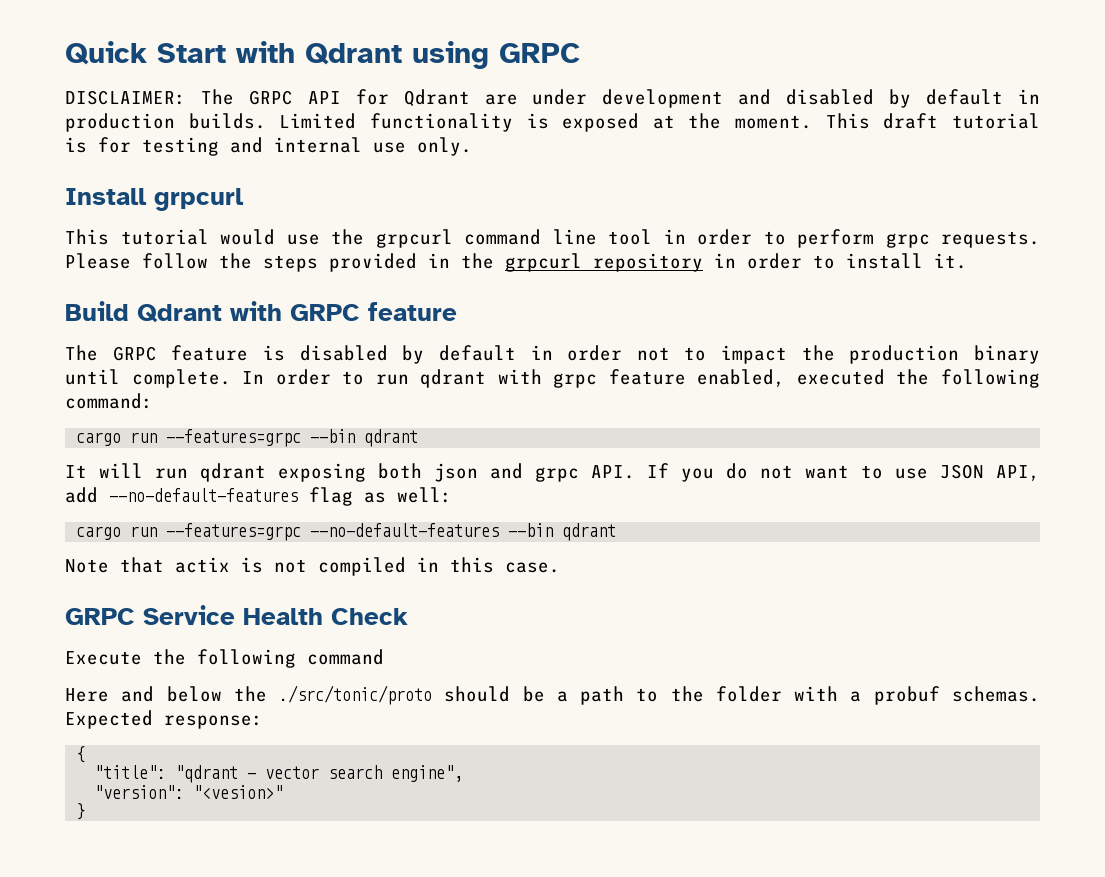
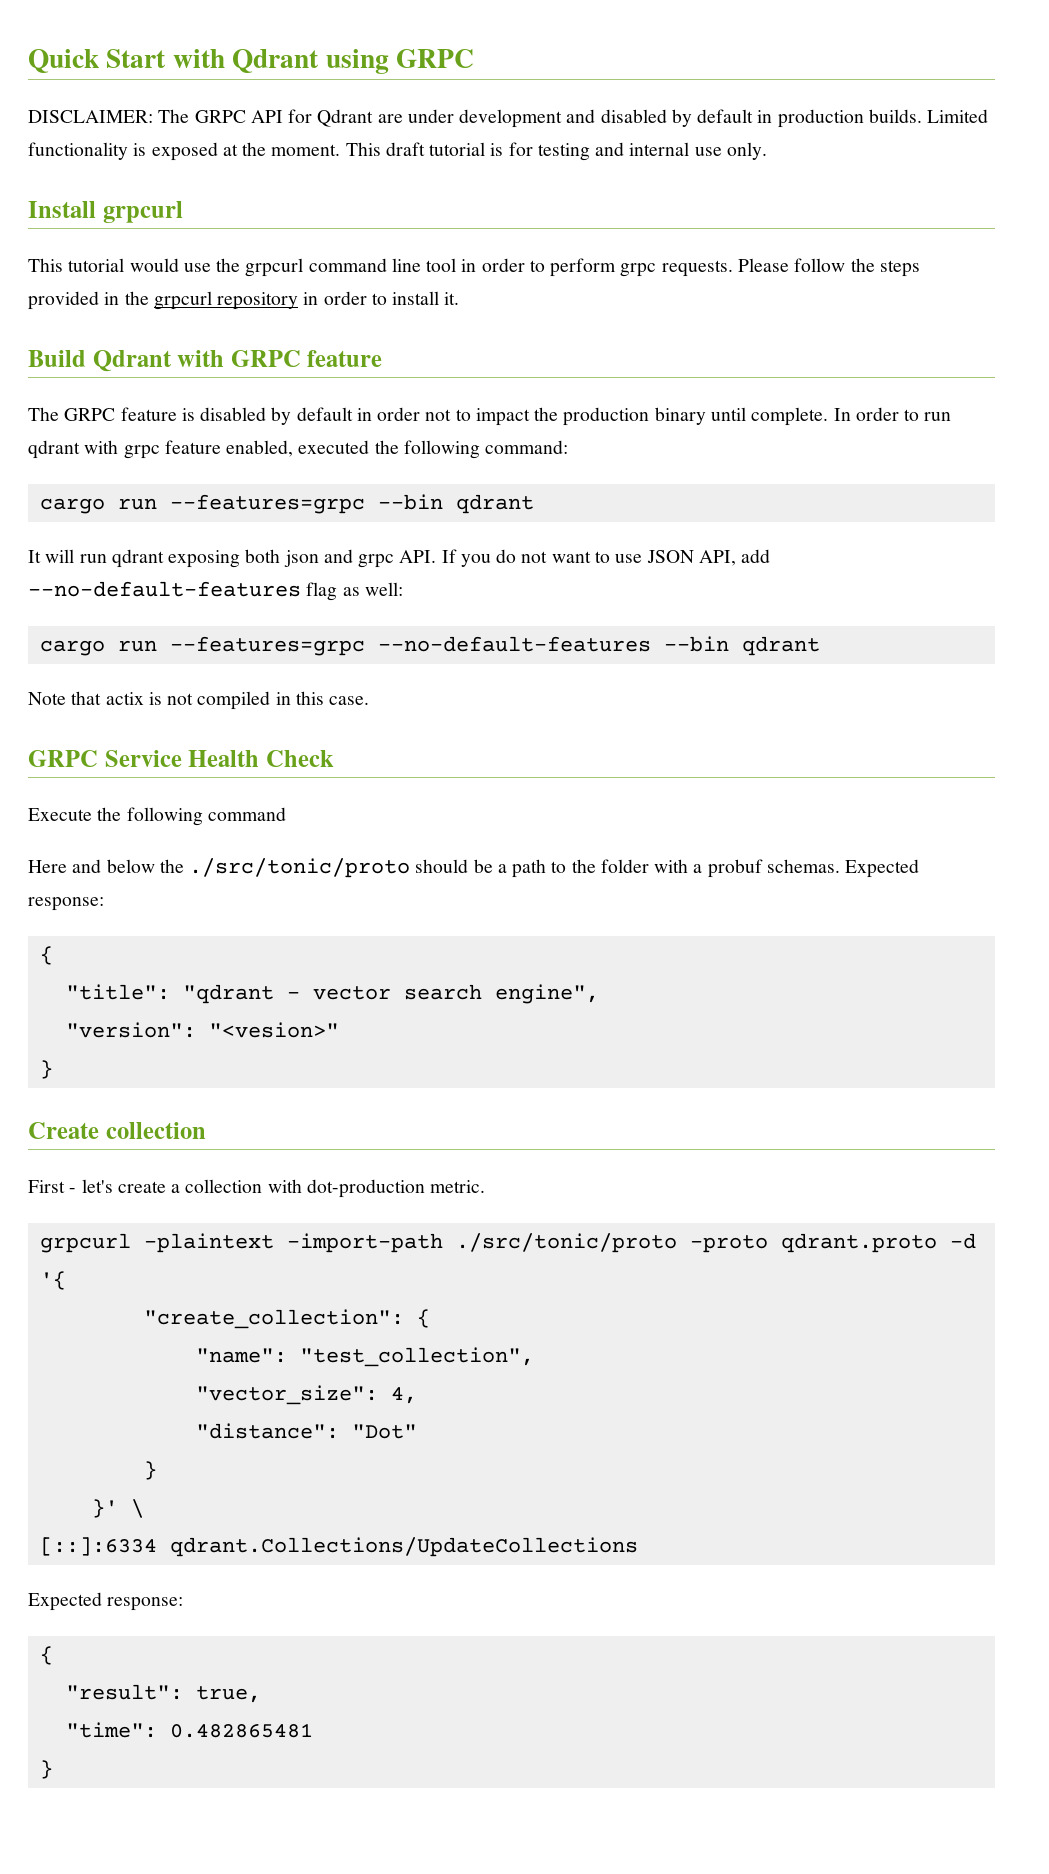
(86, 811) none -> [28,1122,206,1139] [28,1179,486,1198] [39,1233,976,1253] [39,1271,66,1290] [143,1309,430,1329] [195,1347,534,1367] [195,1385,417,1405] [195,1423,417,1439] [143,1461,157,1480] [91,1499,144,1518] [39,1537,638,1557] [28,1592,184,1611] [39,1646,53,1665] [65,1684,261,1703] [65,1722,313,1738] [39,1760,53,1779] // Create collection // First - let's create a collection with dot-production metric. // grpcurl -plaintext -import-path ./src/tonic/proto -proto qdrant.proto -d '{ // "create_collection": { // "name": "test_collection", // "vector_size": 4, // "distance": "Dot" // } // }' \ // [::]:6334 qdrant.Collections/UpdateCollections // Expected response: // { // "result": true, // "time": 0.482865481 // }

